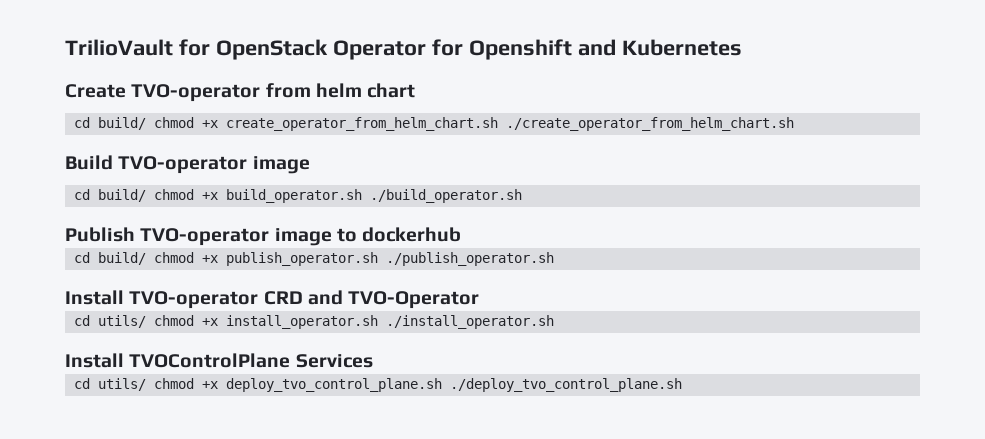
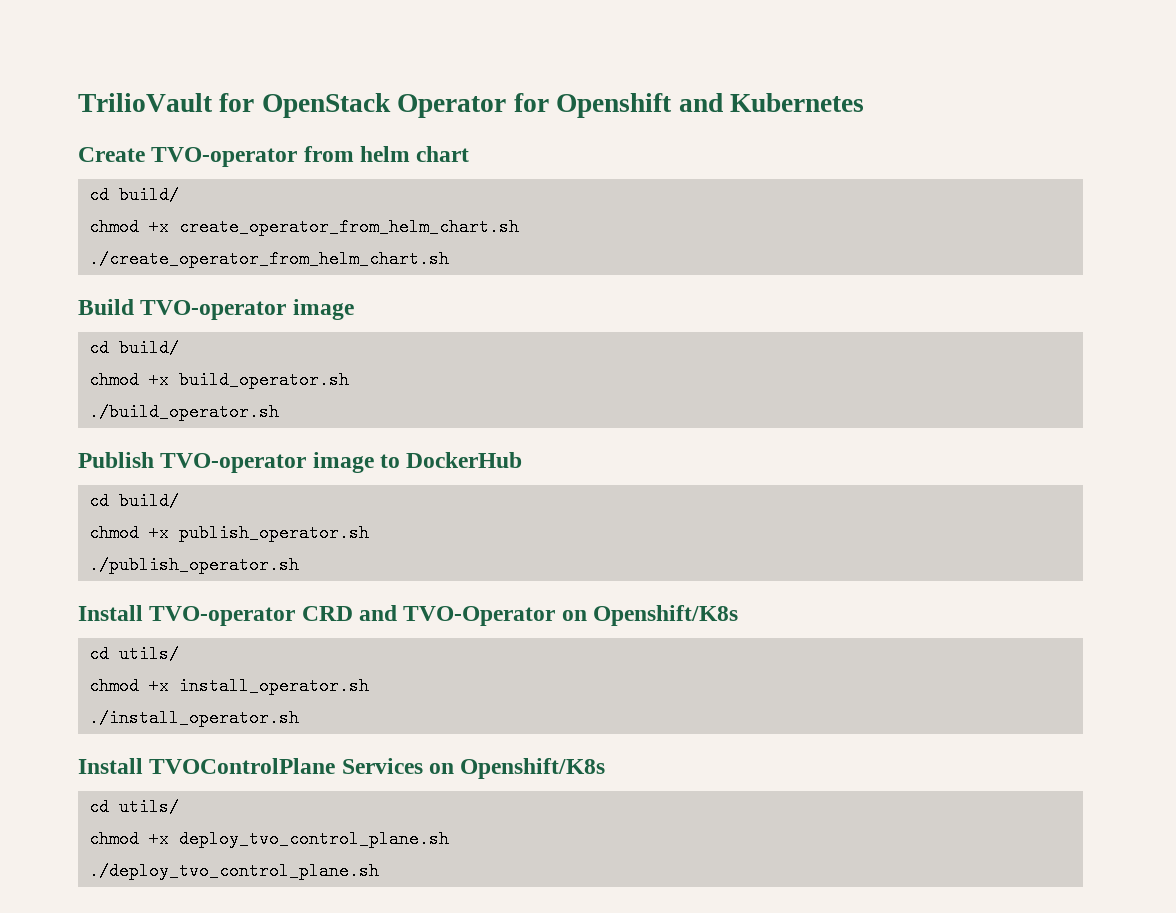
(147, 123) none -> (179, 195) //
(499, 124) none -> (519, 227) //
(147, 195) none -> (179, 348) //
(363, 196) none -> (349, 380) //
[362,227,462,242] [74,252,147,265] dockerhub // cd build/ -> [406,452,523,468] [88,492,179,510] DockerHub // cd build/ //
(379, 259) none -> (369, 533) //
[74,315,147,328] // cd utils/ -> [561,605,739,626] [88,645,179,663] on Openshift/K8s // cd utils/ //
(379, 322) none -> (369, 686) //
[74,378,147,391] // cd utils/ -> [429,758,606,779] [88,798,179,816] on Openshift/K8s // cd utils/ //
(443, 385) none -> (449, 839) //

